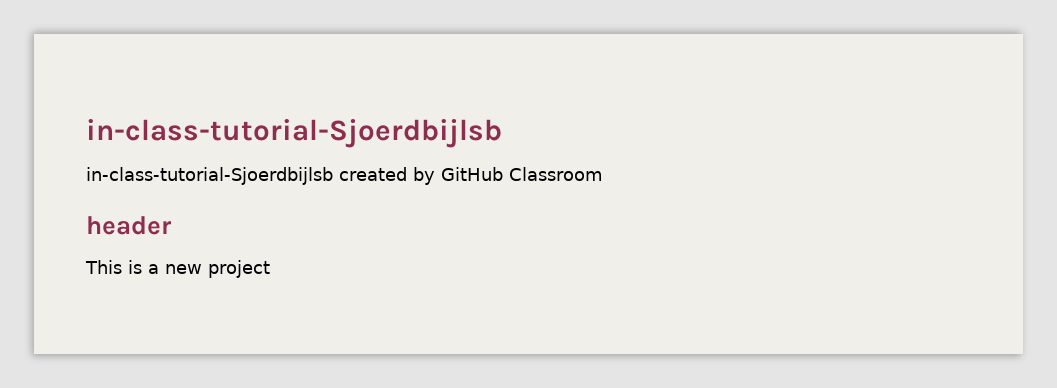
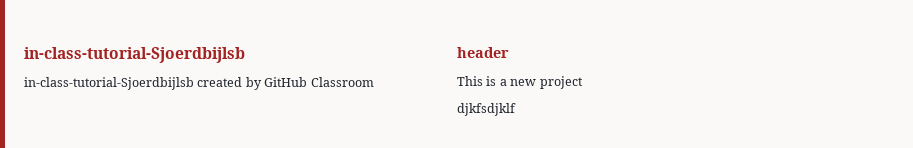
(270, 269) none -> [457,103,516,116] // djkfsdjklf

